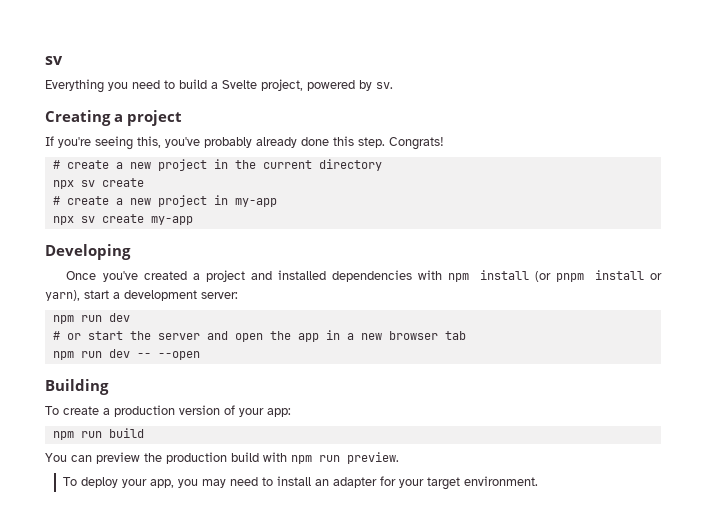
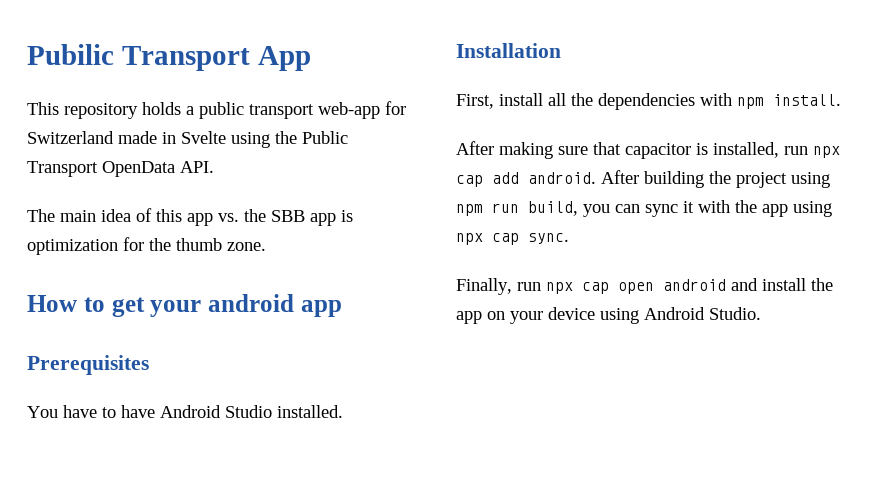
[45,56,63,65] [45,79,393,93] [45,110,182,126] [45,136,444,150] [52,159,382,171] [52,178,144,189] [52,195,277,207] [52,214,193,225] [45,244,131,260] [66,270,662,282] [45,290,238,301] [52,313,130,324] [52,330,466,342] [52,349,200,360] [45,379,109,395] [45,405,291,417] [52,428,144,440] [45,452,399,464] [63,476,539,490] sv // Everything you need to build a Svelte project, powered by sv. // Creating a project // If you're seeing this, you've probably already done this step. Congrats! // # create a new project in the current directory // npx sv create // # create a new project in my-app // npx sv create my-app // Developing // Once you've created a project and installed dependencies with npm install (or pnpm install or yarn), start a development server: // npm run dev // # or start the server and open the app in a new browser tab // npm run dev -- --open // Building // To create a production version of your app: // npm run build // You can preview the production build with npm run preview. // To deploy your app, you may need to install an adapter for your target environment. -> [27,44,311,71] [27,101,406,119] [27,131,348,148] [27,161,214,177] [27,208,353,226] [27,237,266,255] [27,294,342,317] [27,355,149,375] [27,405,343,418] [456,43,561,58] [456,93,841,110] [456,141,840,159] [456,170,830,188] [456,200,832,217] [456,233,569,245] [456,278,833,295] [456,307,761,324] Pubilic Transport App // This repository holds a public transport web-app for Switzerland made in Svelte using the Public Transport OpenData API. // The main idea of this app vs. the SBB app is optimization for the thumb zone. // How to get your android app // Prerequisites // You have to have Android Studio installed. // Installation // First, install all the dependencies with npm install. // After making sure that capacitor is installed, run npx cap add android. After building the project using npm run build, you can sync it with the app using npx cap sync. // Finally, run npx cap open android and install the app on your device using Android Studio.

